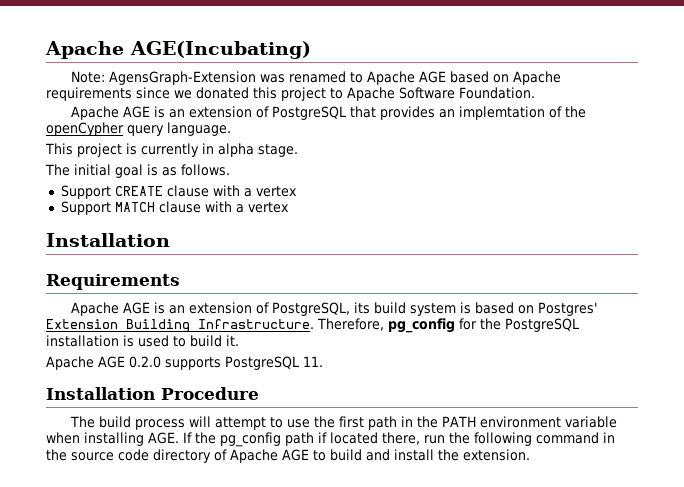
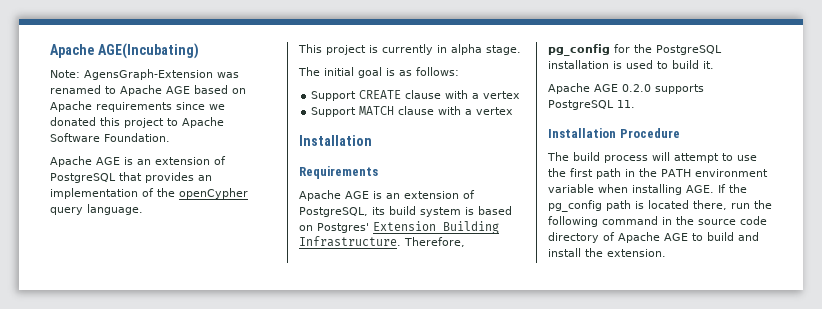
[459,106,546,120] implemtation -> [50,188,138,199] implementation
[181,164,230,176] follows. -> [416,67,459,76] follows:
[318,432,327,443] if -> [635,201,644,209] is

